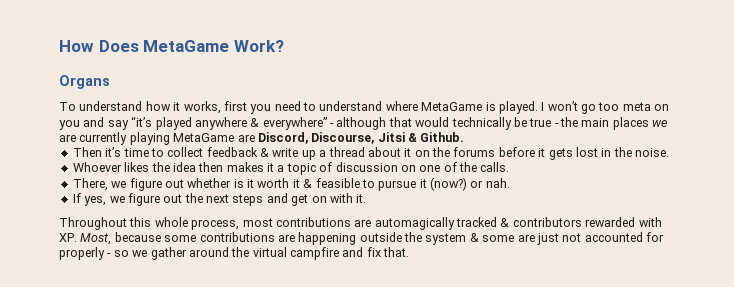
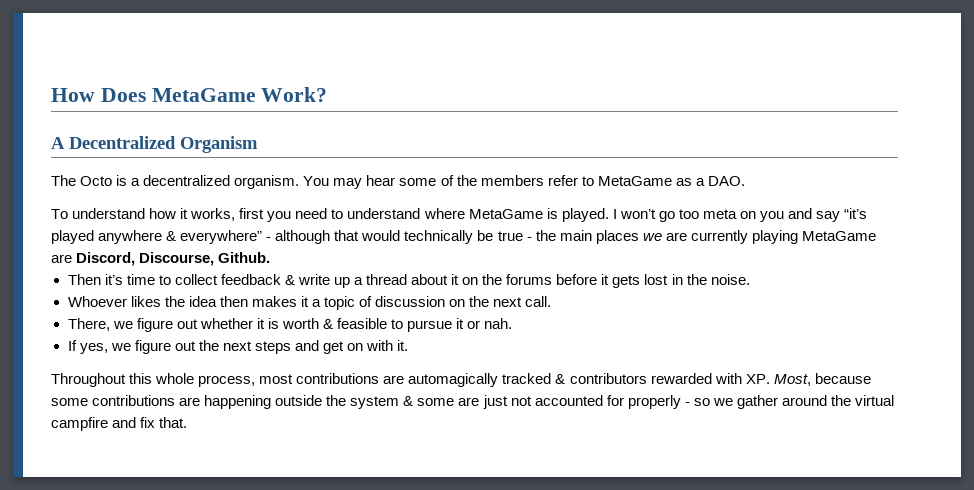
[59,75,110,89] Organs -> [51,136,258,153] [51,175,745,189] A Decentralized Organism // The Octo is a decentralized organism. You may hear some of the members refer to MetaGame as a DAO.
[377,132,417,142] Jitsi & -> (215, 259) none
[419,162,510,172] one of the calls. -> [469,296,552,307] the next call.
[233,178,300,188] is it worth it -> [256,318,319,329] it is worth
[430,177,467,191] (now?) -> (465, 323) none

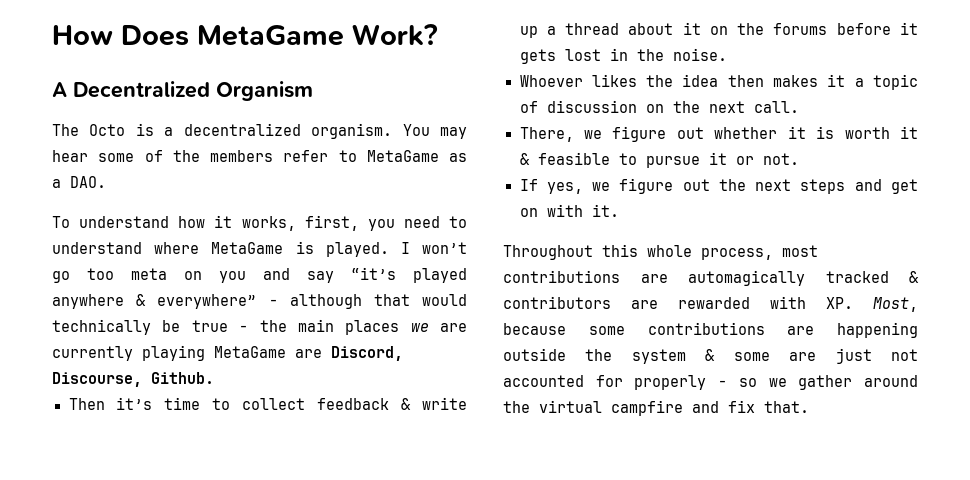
[239,208,265,219] first -> [304,215,359,231] first,
(319, 323) none -> [900,126,918,139] it
[484,318,513,329] nah. -> [762,153,799,165] not.
(647, 378) none -> [631,300,658,309] are

